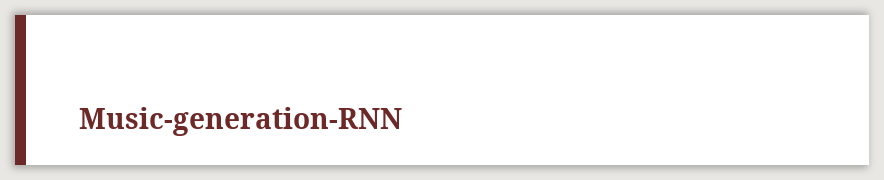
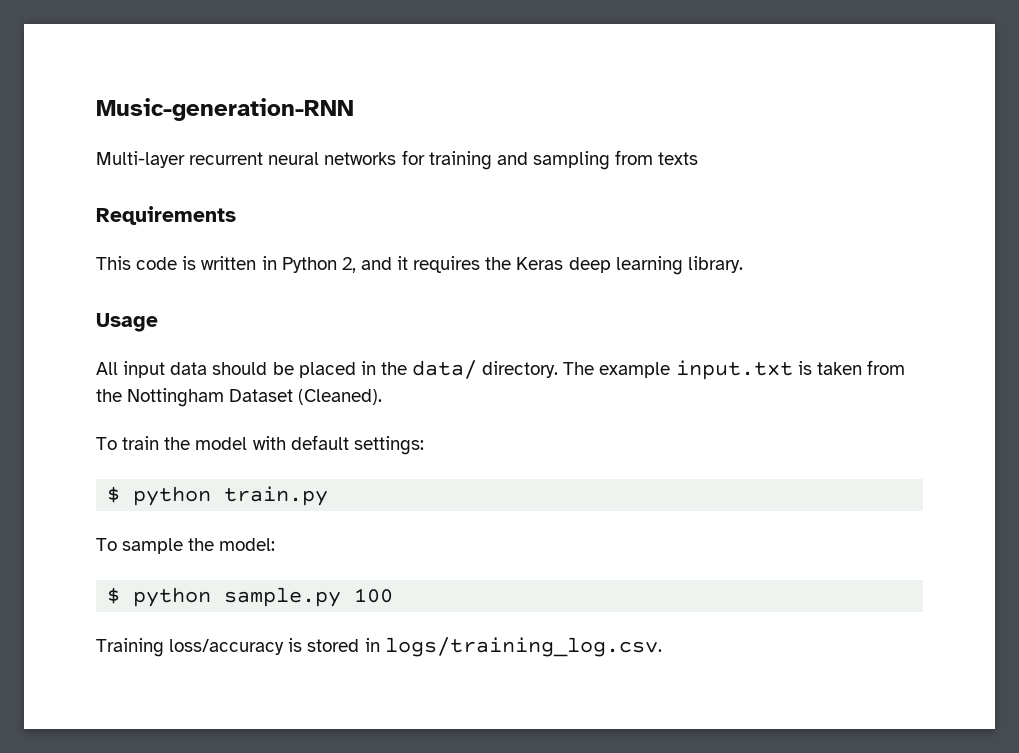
(402, 121) none -> [96,150,699,170] [96,206,236,225] [96,256,743,275] [96,313,158,332] [96,360,905,380] [96,388,383,407] [96,435,424,455] [107,486,329,506] [96,538,276,554] [107,587,394,607] [96,637,662,657] // Multi-layer recurrent neural networks for training and sampling from texts // Requirements // This code is written in Python 2, and it requires the Keras deep learning library. // Usage // All input data should be placed in the data/ directory. The example input.txt is taken from the Nottingham Dataset (Cleaned). // To train the model with default settings: // $ python train.py // To sample the model: // $ python sample.py 100 // Training loss/accuracy is stored in logs/training_log.csv.

